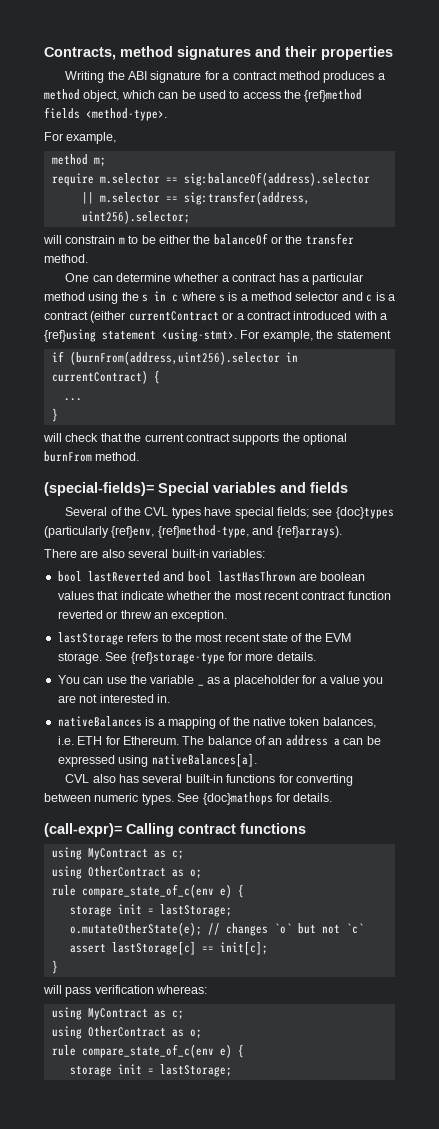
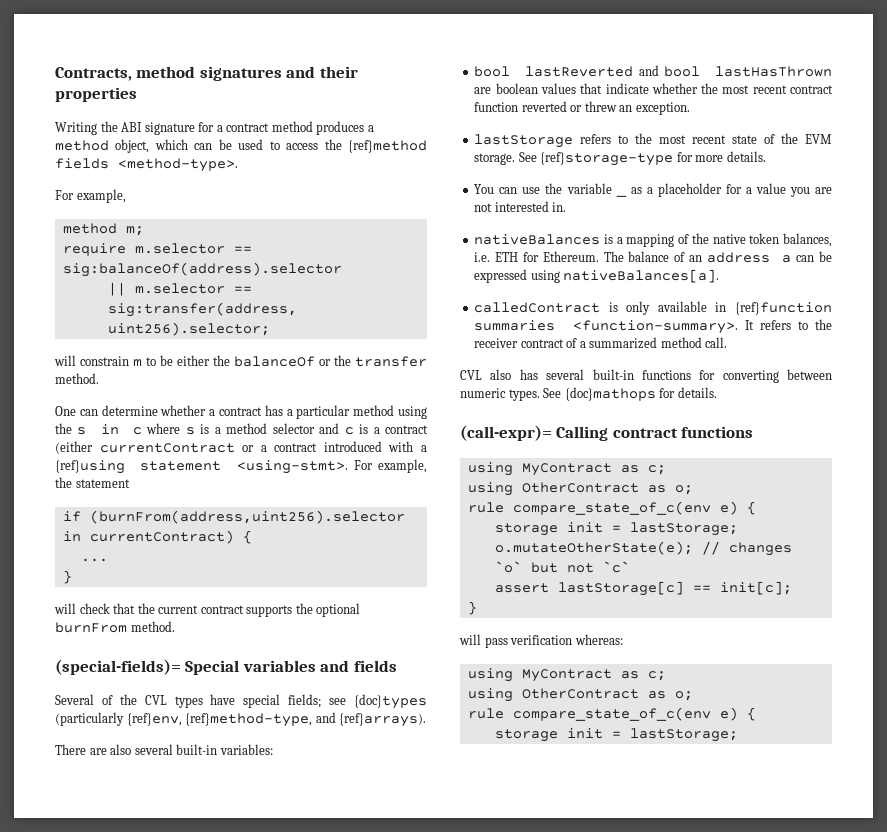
(257, 760) none -> [474,301,832,315] [474,319,832,334] [474,337,728,349] // calledContract is only available in {ref}function summaries <function-summary>. It refers to the receiver contract of a summarized method call.

